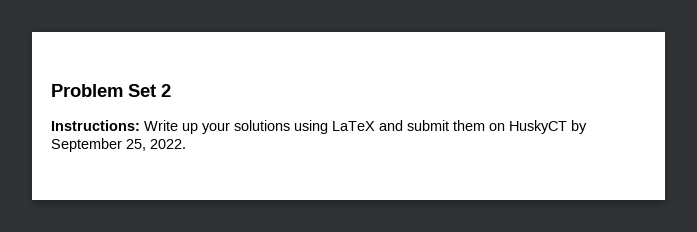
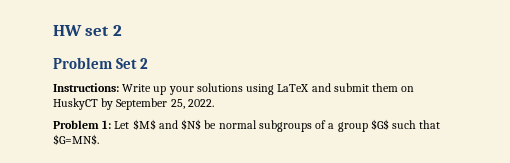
(51, 90) none -> [53,25,122,36] HW set 2 //
(186, 144) none -> [53,119,441,132] [53,134,99,145] // Problem 1: Let $M$ and $N$ be normal subgroups of a group $G$ such that $G=MN$.

